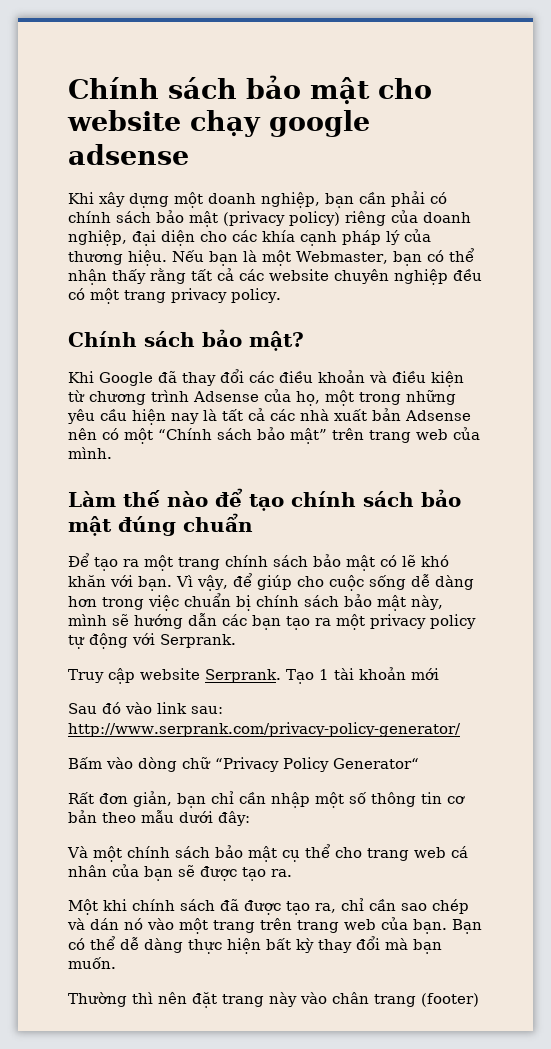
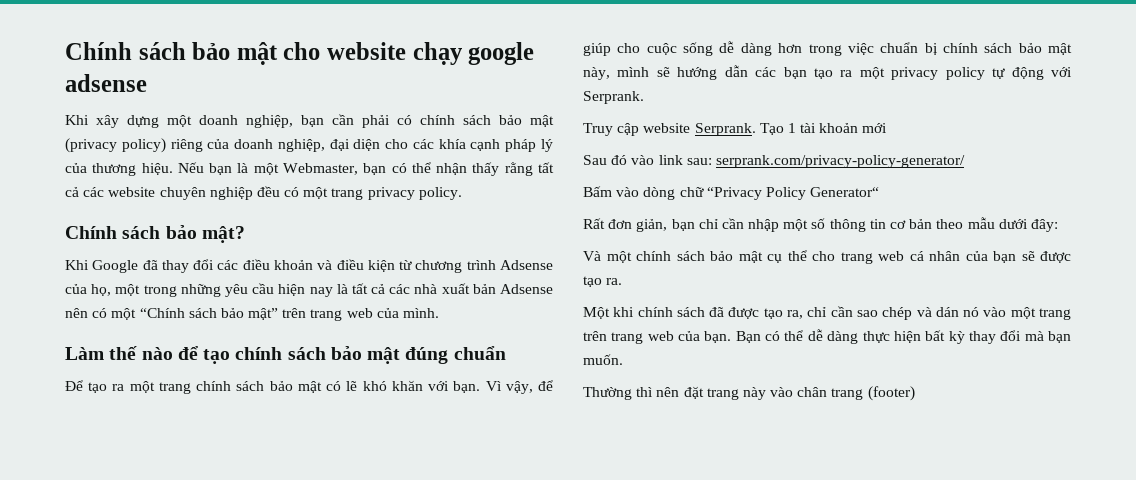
[68,722,461,737] http://www.serprank.com/privacy-policy-generator/ -> [715,155,965,168] serprank.com/privacy-policy-generator/

